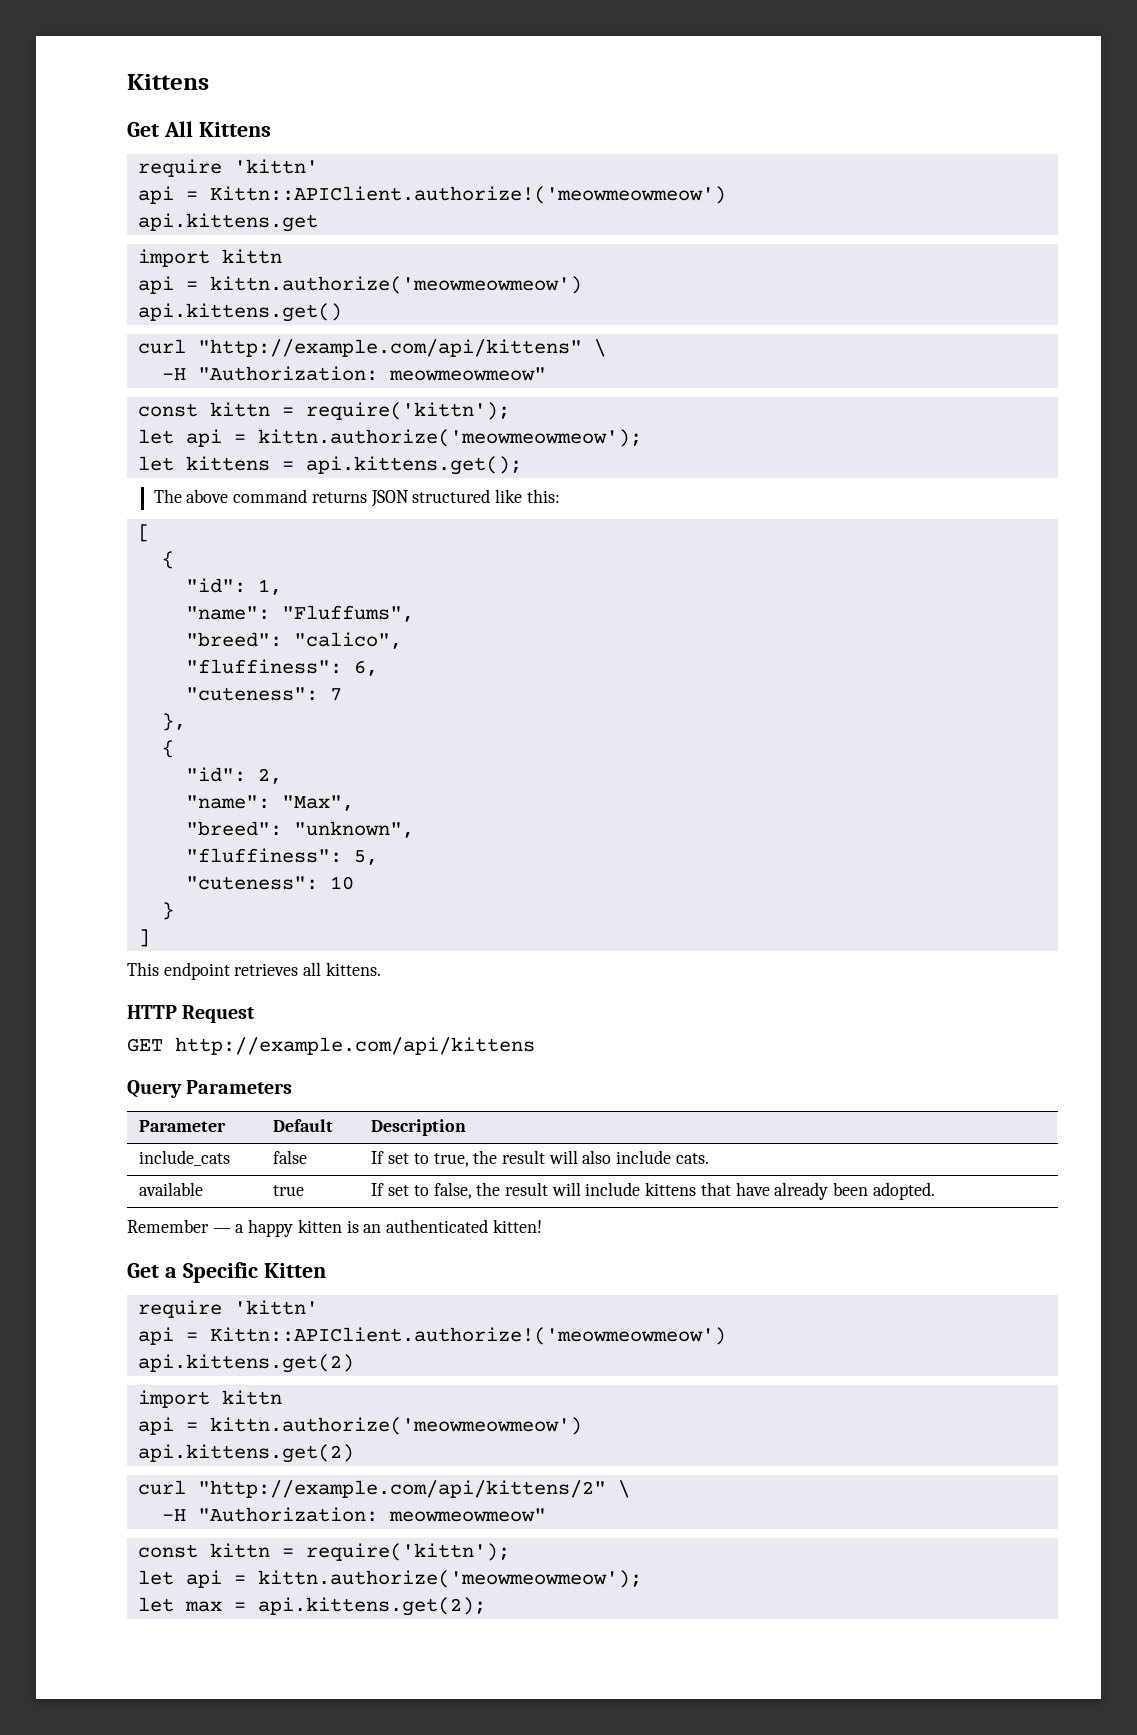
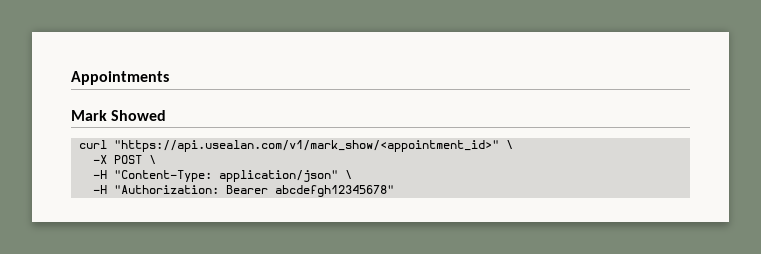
[127,74,209,90] [127,121,271,137] [137,159,318,177] [137,186,726,204] [137,213,318,232] [137,249,282,267] [137,276,582,294] [137,303,342,322] [137,339,606,357] [161,366,546,381] [137,402,510,420] [137,429,642,447] [137,456,522,475] [153,489,560,507] [137,524,150,542] [161,551,174,569] [185,578,282,595] [185,605,414,622] [185,632,402,649] [185,659,378,676] [185,687,342,701] [161,713,186,731] [161,740,174,758] [185,767,282,784] [185,795,354,811] [185,821,414,838] [185,848,378,865] [185,876,354,890] [161,902,174,920] [137,929,150,947] [127,962,381,980] [127,1005,256,1023] [127,1037,535,1055] [127,1080,293,1098] [139,1120,227,1132] [273,1119,334,1132] [371,1119,467,1136] [139,1150,231,1166] [273,1150,308,1164] [371,1150,709,1167] [139,1182,204,1196] [273,1185,305,1196] [371,1182,935,1200] [127,1219,542,1237] [127,1262,326,1283] [137,1300,318,1318] [137,1327,726,1345] [137,1354,354,1373] [137,1390,282,1408] [137,1417,582,1435] [137,1444,354,1463] [137,1480,630,1498] [161,1507,546,1522] [137,1543,510,1561] [137,1570,642,1588] [137,1597,486,1616] Kittens // Get All Kittens // require 'kittn' // api = Kittn::APIClient.authorize!('meowmeowmeow') // api.kittens.get // import kittn // api = kittn.authorize('meowmeowmeow') // api.kittens.get() // curl "http://example.com/api/kittens" \ // -H "Authorization: meowmeowmeow" // const kittn = require('kittn'); // let api = kittn.authorize('meowmeowmeow'); // let kittens = api.kittens.get(); // The above command returns JSON structured like this: // [ // { // "id": 1, // "name": "Fluffums", // "breed": "calico", // "fluffiness": 6, // "cuteness": 7 // }, // { // "id": 2, // "name": "Max", // "breed": "unknown", // "fluffiness": 5, // "cuteness": 10 // } // ] // This endpoint retrieves all kittens. // HTTP Request // GET http://example.com/api/kittens // Query Parameters // Parameter | Default | Description // include_cats | false | If set to true, the result will also include cats. // available | true | If set to false, the result will include kittens that have already been adopted. // Remember — a happy kitten is an authenticated kitten! // Get a Specific Kitten // require 'kittn' // api = Kittn::APIClient.authorize!('meowmeowmeow') // api.kittens.get(2) // import kittn // api = kittn.authorize('meowmeowmeow') // api.kittens.get(2) // curl "http://example.com/api/kittens/2" \ // -H "Authorization: meowmeowmeow" // const kittn = require('kittn'); // let api = kittn.authorize('meowmeowmeow'); // let max = api.kittens.get(2); -> [71,71,169,85] [71,110,167,121] [79,140,514,152] [93,155,157,164] [93,170,353,182] [93,185,395,197] Appointments // Mark Showed // curl "https://api.usealan.com/v1/mark_show/<appointment_id>" \ // -X POST \ // -H "Content-Type: application/json" \ // -H "Authorization: Bearer abcdefgh12345678"

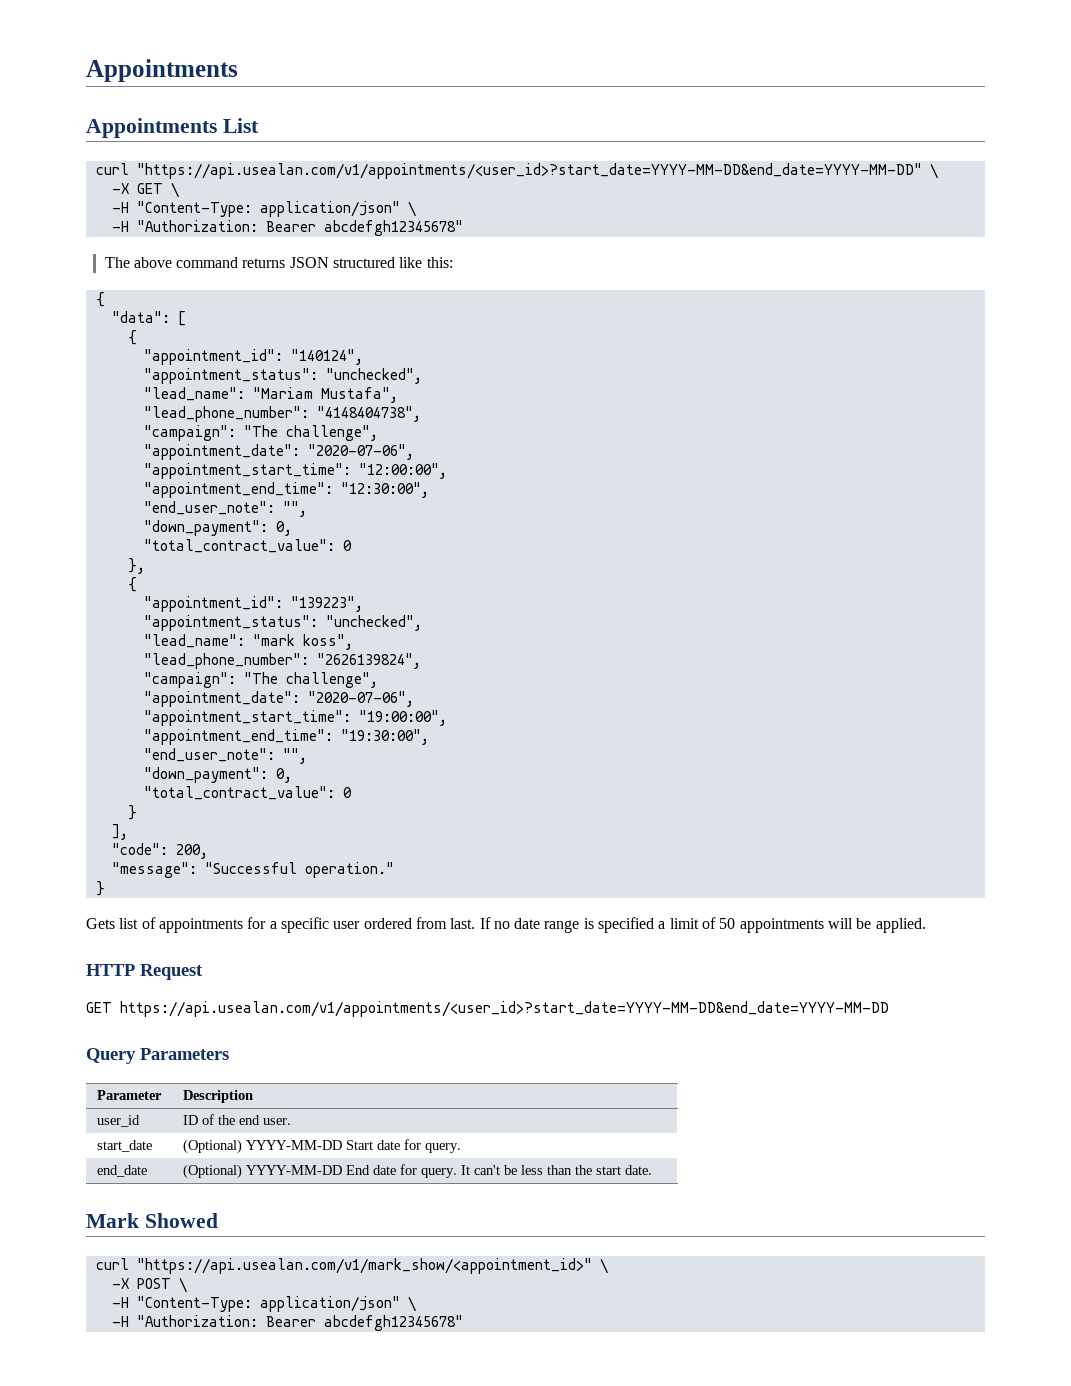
[71,71,169,85] Appointments -> [86,59,238,82] [86,118,259,138] [95,163,938,179] [111,182,179,198] [111,201,416,217] [111,220,463,236] [104,257,453,268] [95,292,105,307] [111,311,186,326] [127,330,137,345] [143,349,363,365] [143,368,422,384] [143,387,398,403] [143,406,421,422] [143,425,378,441] [143,444,414,460] [143,463,447,479] [143,482,429,498] [143,501,307,517] [143,520,292,536] [143,539,352,553] [127,558,145,574] [127,577,137,592] [143,596,363,612] [143,615,422,631] [143,634,353,650] [143,653,421,669] [143,672,378,688] [143,691,414,707] [143,710,447,726] [143,729,429,745] [143,748,307,764] [143,767,292,783] [143,786,352,800] [127,805,137,820] [111,824,128,840] [111,843,208,859] [111,862,394,878] [95,881,105,896] [86,917,926,933] [86,964,203,980] [86,1001,889,1017] [86,1048,229,1064] [96,1090,162,1100] [182,1090,253,1103] [96,1115,140,1127] [182,1114,291,1125] [96,1140,152,1152] [182,1139,461,1154] [96,1165,147,1177] [182,1164,652,1179] Appointments // Appointments List // curl "https://api.usealan.com/v1/appointments/<user_id>?start_date=YYYY-MM-DD&end_date=YYYY-MM-DD" \ // -X GET \ // -H "Content-Type: application/json" \ // -H "Authorization: Bearer abcdefgh12345678" // The above command returns JSON structured like this: // { // "data": [ // { // "appointment_id": "140124", // "appointment_status": "unchecked", // "lead_name": "Mariam Mustafa", // "lead_phone_number": "4148404738", // "campaign": "The challenge", // "appointment_date": "2020-07-06", // "appointment_start_time": "12:00:00", // "appointment_end_time": "12:30:00", // "end_user_note": "", // "down_payment": 0, // "total_contract_value": 0 // }, // { // "appointment_id": "139223", // "appointment_status": "unchecked", // "lead_name": "mark koss", // "lead_phone_number": "2626139824", // "campaign": "The challenge", // "appointment_date": "2020-07-06", // "appointment_start_time": "19:00:00", // "appointment_end_time": "19:30:00", // "end_user_note": "", // "down_payment": 0, // "total_contract_value": 0 // } // ], // "code": 200, // "message": "Successful operation." // } // Gets list of appointments for a specific user ordered from last. If no date range is specified a limit of 50 appointments will be applied. // HTTP Request // GET https://api.usealan.com/v1/appointments/<user_id>?start_date=YYYY-MM-DD&end_date=YYYY-MM-DD // Query Parameters // Parameter | Description // user_id | ID of the end user. // start_date | (Optional) YYYY-MM-DD Start date for query. // end_date | (Optional) YYYY-MM-DD End date for query. It can't be less than the start date.

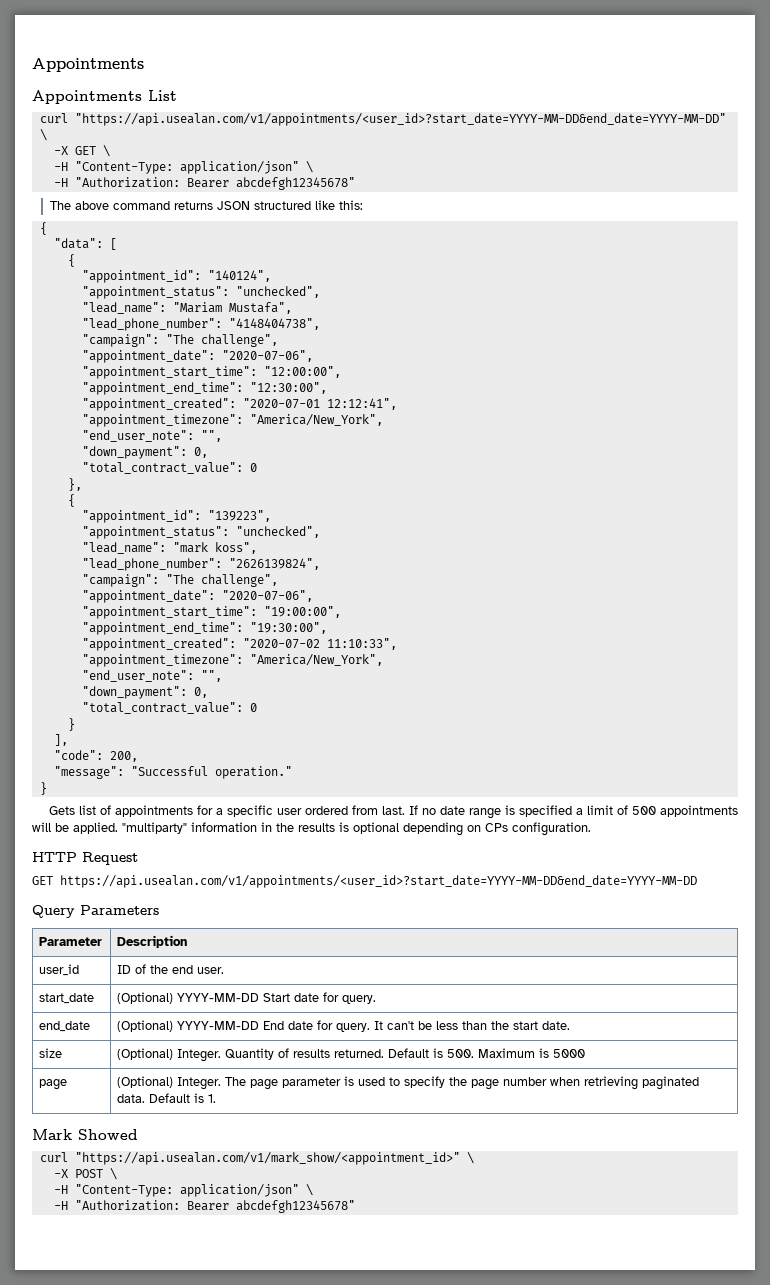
(429, 490) none -> [81,398,397,411] [81,414,383,427] // "appointment_created": "2020-07-01 12:12:41", // "appointment_timezone": "America/New_York",
(429, 737) none -> [81,638,397,651] [81,654,383,667] // "appointment_created": "2020-07-02 11:10:33", // "appointment_timezone": "America/New_York",
[719,918,736,929] 50 -> [631,806,656,815] 500
(926, 925) none -> [122,822,591,836] "multiparty" information in the results is optional depending on CPs configuration.
(652, 1170) none -> [39,1048,63,1058] [117,1048,586,1062] [39,1079,68,1090] [117,1076,700,1090] [117,1093,217,1103] // size | (Optional) Integer. Quantity of results returned. Default is 500. Maximum is 5000 // page | (Optional) Integer. The page parameter is used to specify the page number when retrieving paginated data. Default is 1.

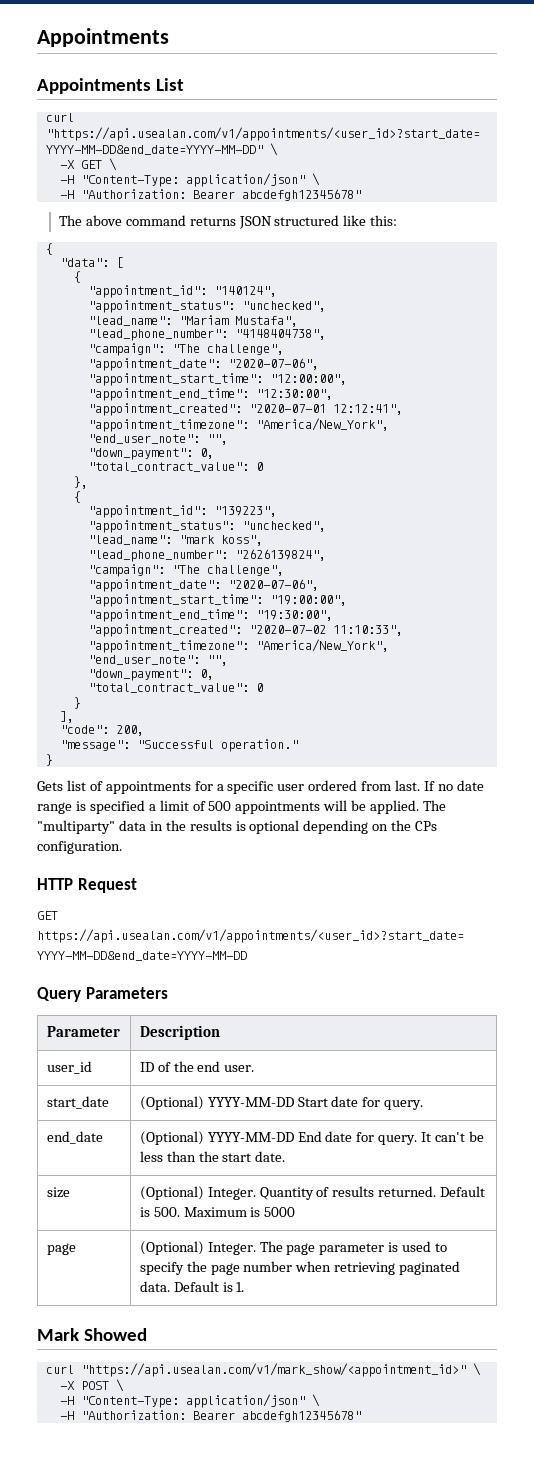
[122,822,257,834] "multiparty" information -> [423,800,447,811] [37,820,146,834] The "multiparty" data
(481, 828) none -> [391,820,412,831] the

